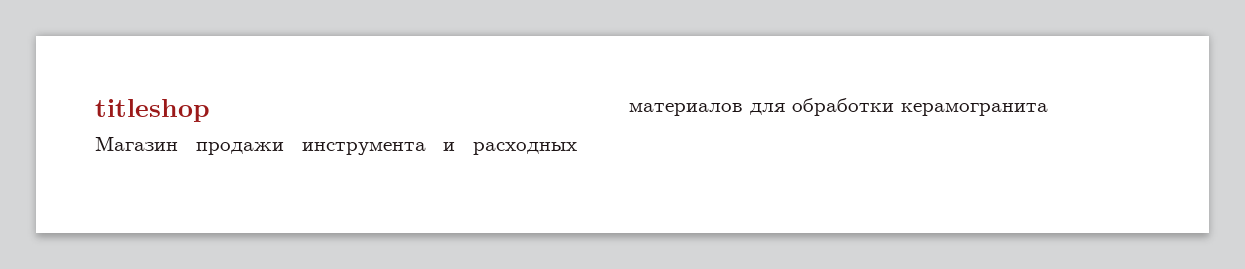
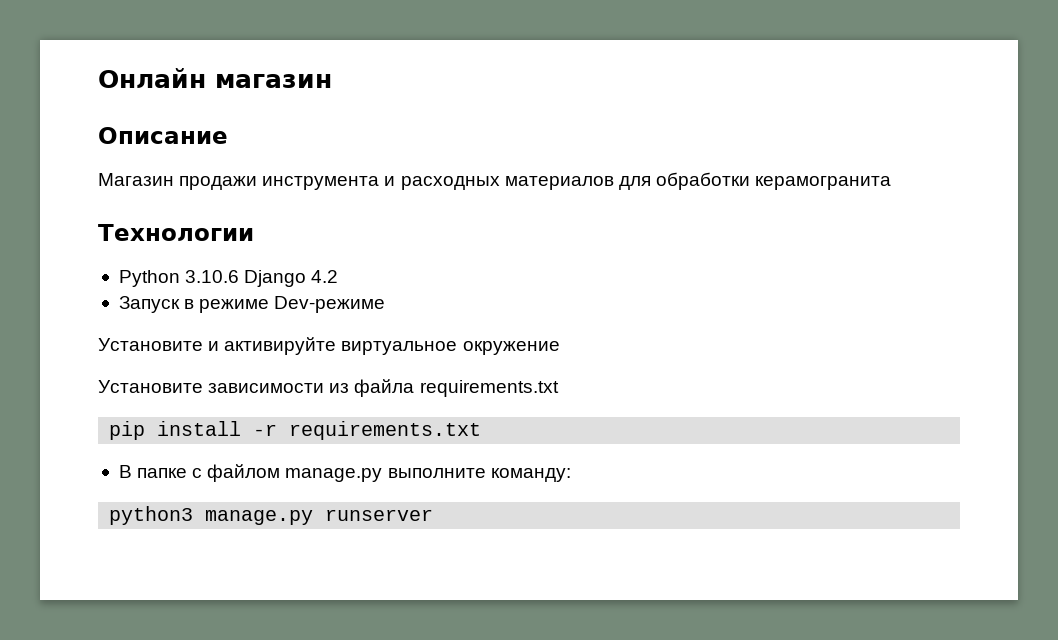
[95,99,210,122] titleshop -> [98,68,332,88] [98,127,228,144] Онлайн магазин // Описание
(1048, 109) none -> [98,224,254,241] [118,270,339,287] [118,296,386,313] [98,337,560,355] [98,379,559,397] [109,421,482,440] [118,464,571,482] [109,506,434,525] // Технологии // Python 3.10.6 Django 4.2 // Запуск в режиме Dev-режиме // Установите и активируйте виртуальное окружение // Установите зависимости из файла requirements.txt // pip install -r requirements.txt // В папке с файлом manage.py выполните команду: // python3 manage.py runserver

